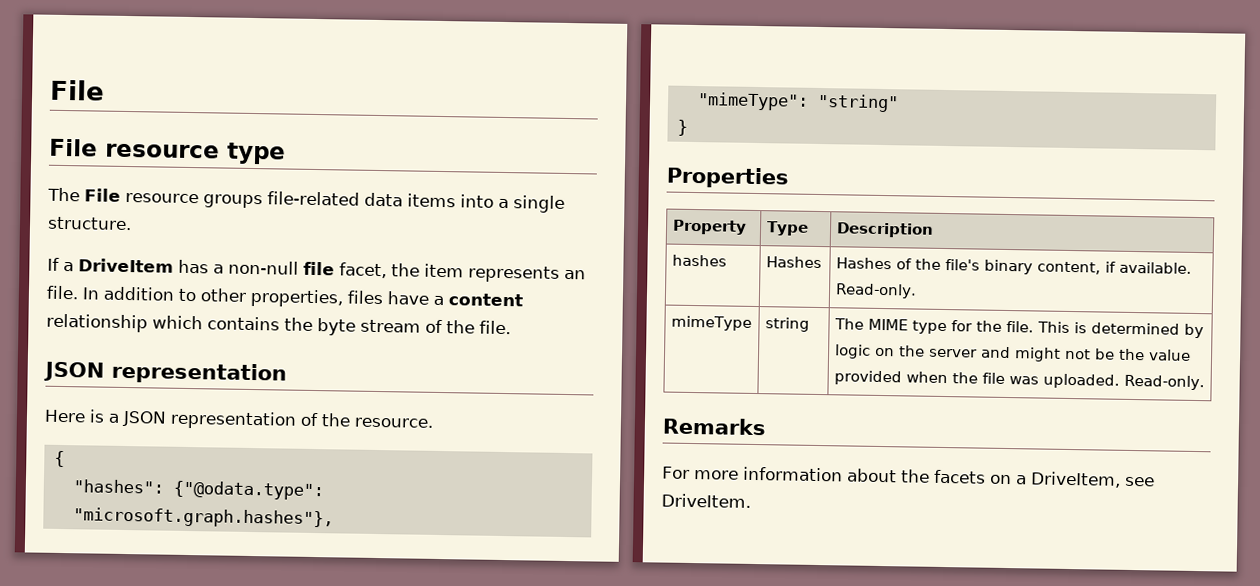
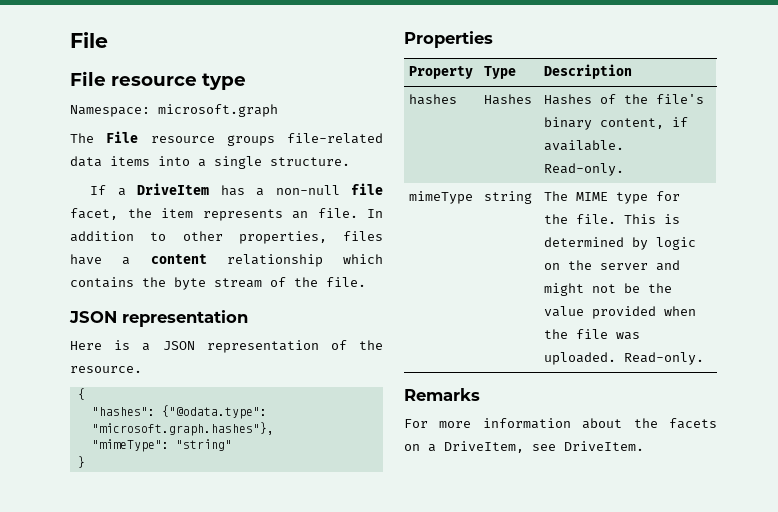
(286, 153) none -> [70,104,278,117] // Namespace: microsoft.graph

